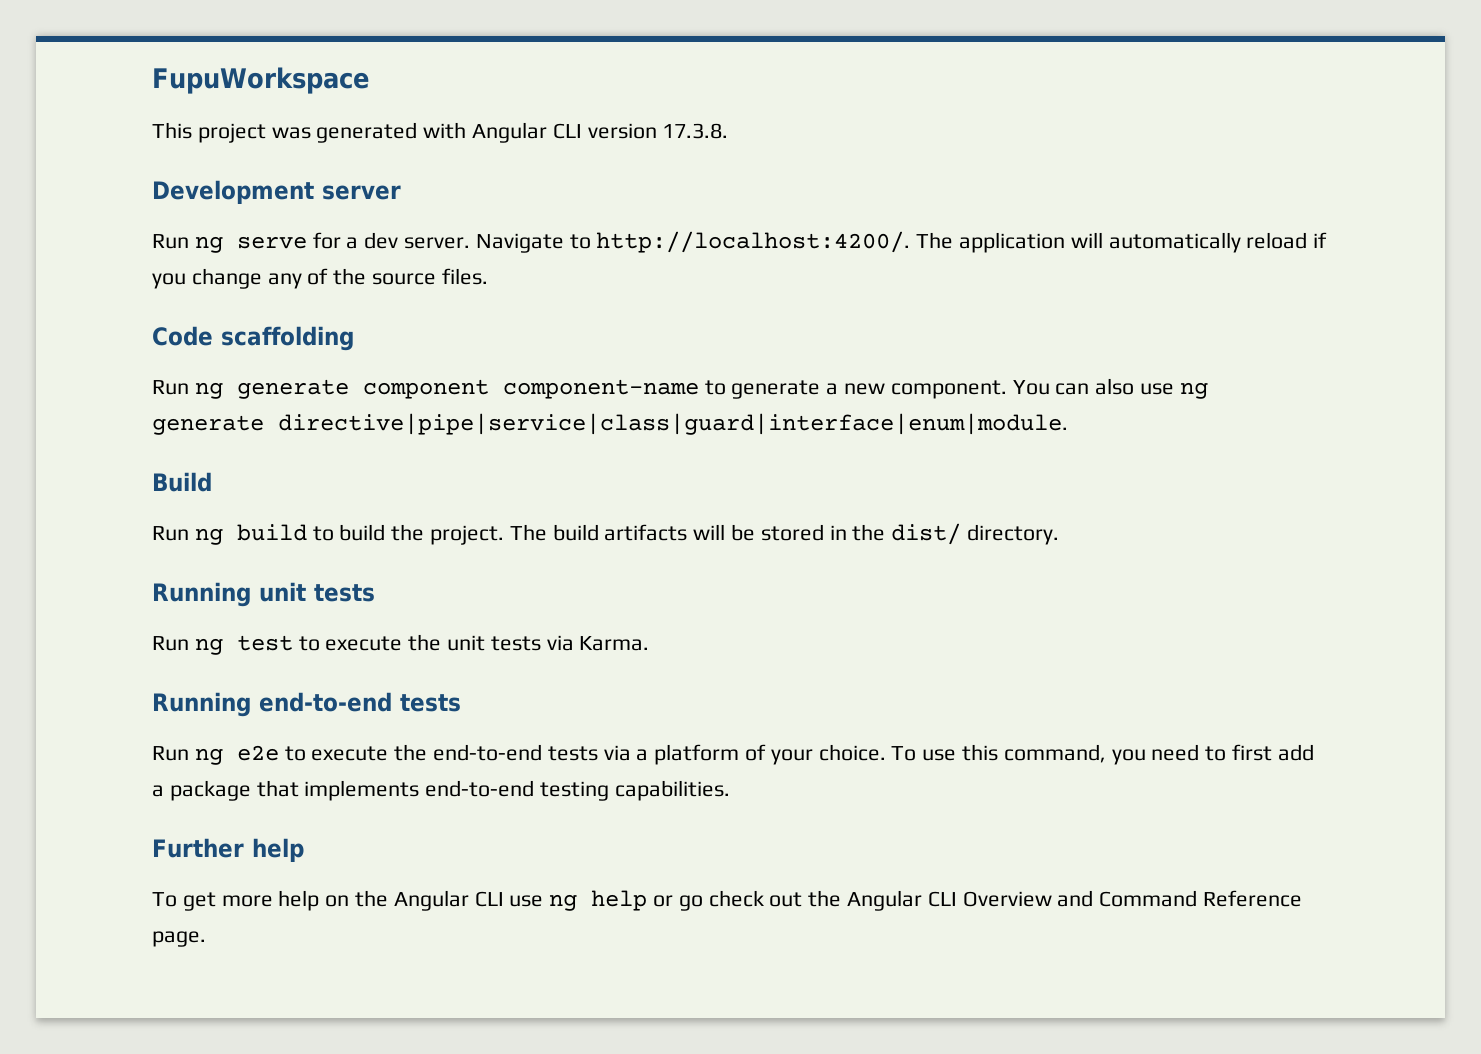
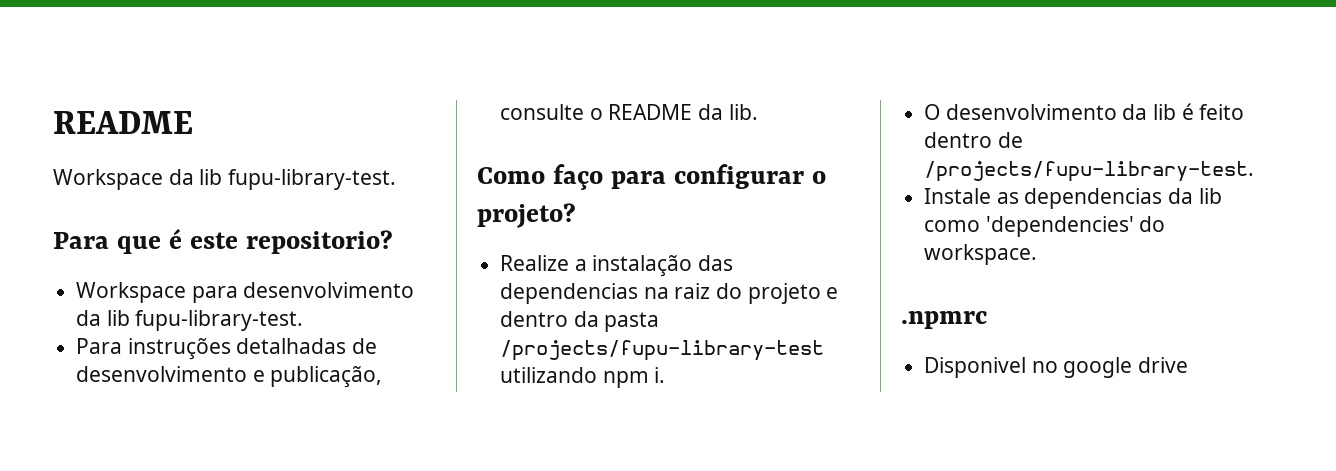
[152,67,369,94] [152,122,729,143] [152,180,401,204] [152,231,1328,253] [152,268,488,289] [152,326,354,351] [152,378,1208,399] [152,413,1068,435] [152,472,212,492] [152,523,1060,545] [152,582,375,607] [152,634,650,655] [152,692,461,717] [152,744,1314,765] [152,780,730,801] [152,838,304,862] [152,890,1303,911] [152,931,206,947] FupuWorkspace // This project was generated with Angular CLI version 17.3.8. // Development server // Run ng serve for a dev server. Navigate to http://localhost:4200/. The application will automatically reload if you change any of the source files. // Code scaffolding // Run ng generate component component-name to generate a new component. You can also use ng generate directive|pipe|service|class|guard|interface|enum|module. // Build // Run ng build to build the project. The build artifacts will be stored in the dist/ directory. // Running unit tests // Run ng test to execute the unit tests via Karma. // Running end-to-end tests // Run ng e2e to execute the end-to-end tests via a platform of your choice. To use this command, you need to first add a package that implements end-to-end testing capabilities. // Further help // To get more help on the Angular CLI use ng help or go check out the Angular CLI Overview and Command Reference page. -> [53,111,193,134] [53,169,397,190] [53,228,393,254] [76,282,415,303] [76,310,304,331] [76,338,378,360] [76,366,383,388] [500,104,758,120] [477,164,826,190] [477,203,576,228] [500,255,734,277] [500,283,839,304] [500,311,660,332] [500,340,825,361] [500,367,666,388] [924,103,1245,120] [924,132,1023,148] [924,161,1255,182] [924,188,1222,209] [924,216,1166,237] [924,244,1038,265] [901,311,987,329] [924,357,1189,378] README // Workspace da lib fupu-library-test. // Para que é este repositorio? // Workspace para desenvolvimento da lib fupu-library-test. // Para instruções detalhadas de desenvolvimento e publicação, consulte o README da lib. // Como faço para configurar o projeto? // Realize a instalação das dependencias na raiz do projeto e dentro da pasta /projects/fupu-library-test utilizando npm i. // O desenvolvimento da lib é feito dentro de /projects/fupu-library-test. // Instale as dependencias da lib como 'dependencies' do workspace. // .npmrc // Disponivel no google drive

